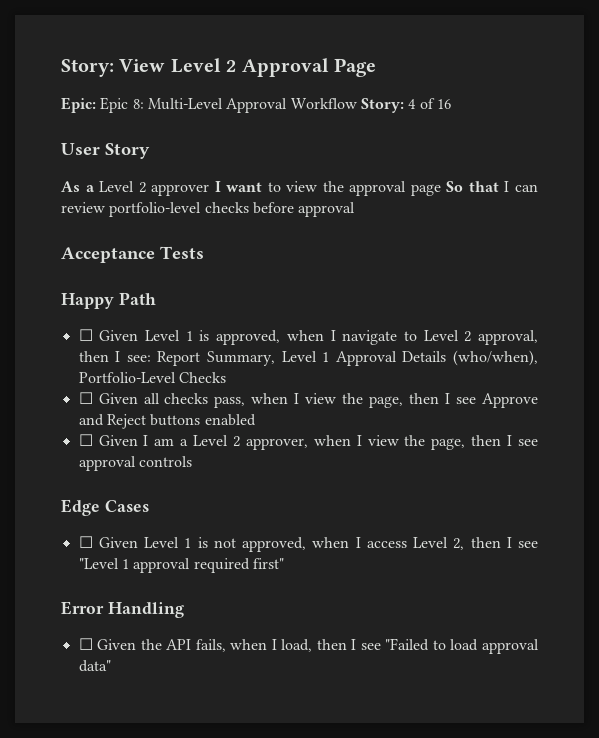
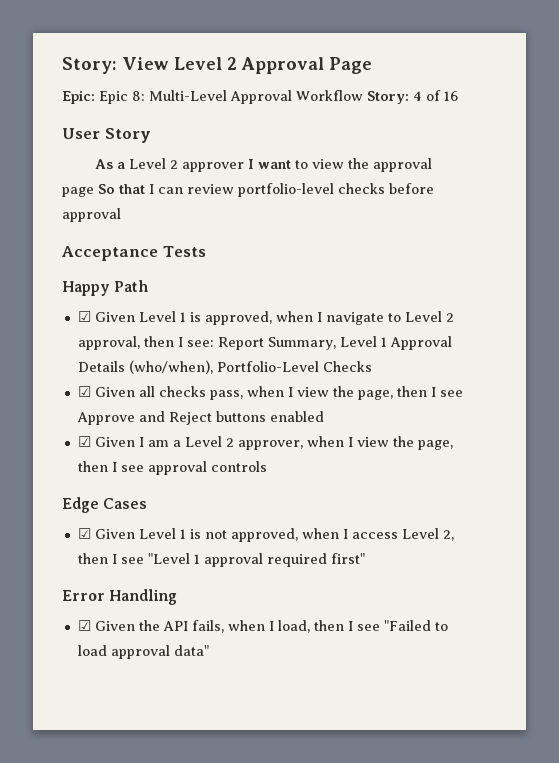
[78,329,93,341] ☐ -> [77,311,91,322] ☑
[78,392,93,404] ☐ -> [77,386,91,397] ☑
[78,434,93,446] ☐ -> [77,436,91,447] ☑
[78,536,93,548] ☐ -> [77,528,91,539] ☑
[78,638,93,650] ☐ -> [77,620,91,631] ☑

